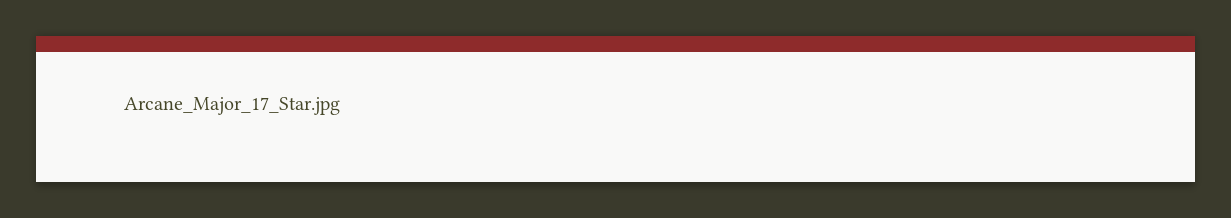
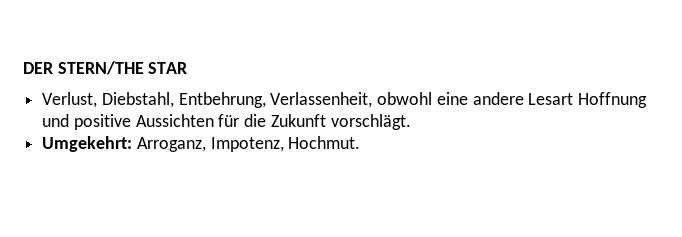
[124,97,340,115] Arcane_Major_17_Star.jpg -> [23,61,188,75] [42,92,648,108] [42,114,411,130] [42,136,361,152] DER STERN/THE STAR // Verlust, Diebstahl, Entbehrung, Verlassenheit, obwohl eine andere Lesart Hoffnung und positive Aussichten für die Zukunft vorschlägt. // Umgekehrt: Arroganz, Impotenz, Hochmut.

